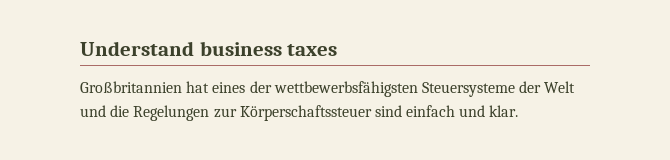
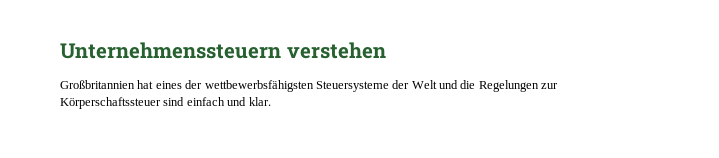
[80,41,338,56] Understand business taxes -> [60,42,386,59] Unternehmenssteuern verstehen

